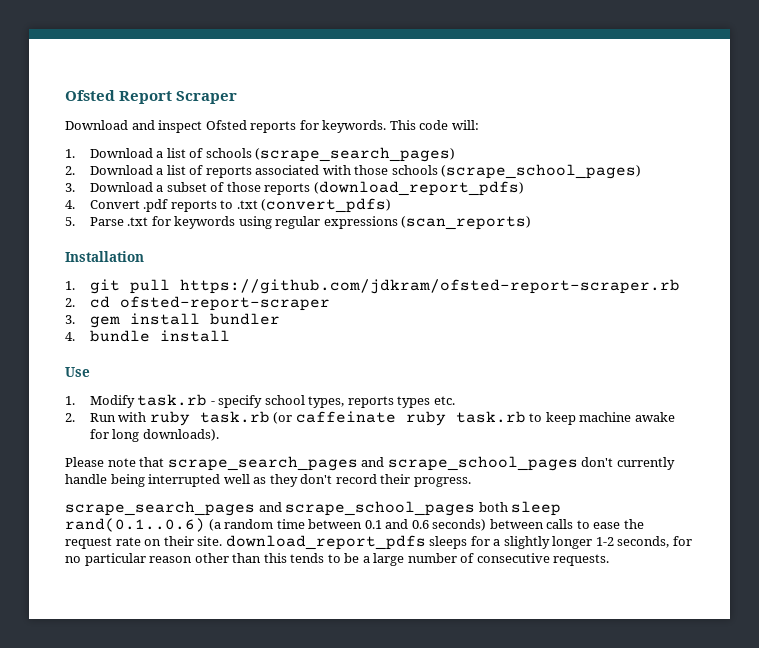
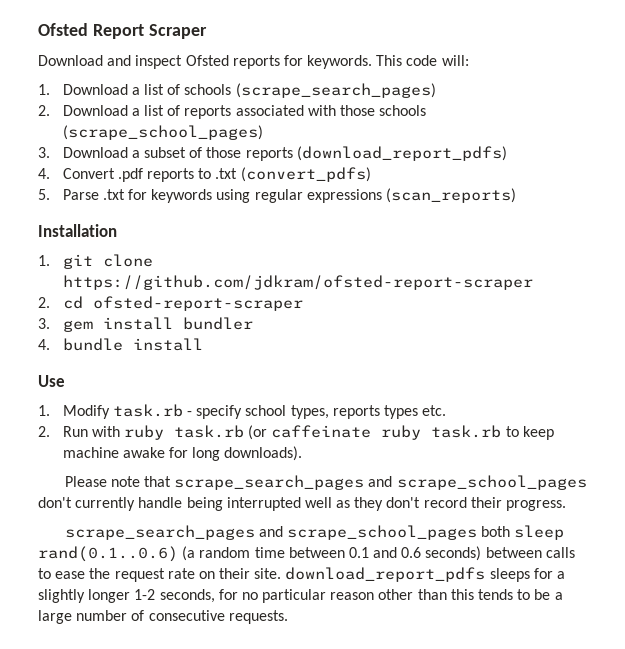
[129,279,680,294] pull https://github.com/jdkram/ofsted-report-scraper.rb -> [102,254,153,267] [62,275,533,290] clone https://github.com/jdkram/ofsted-report-scraper

